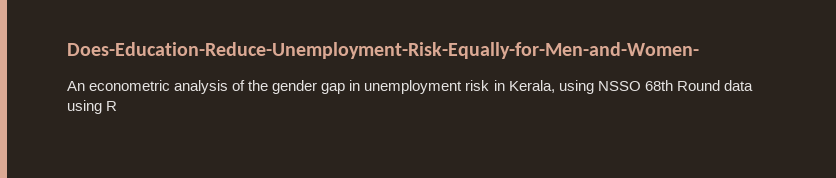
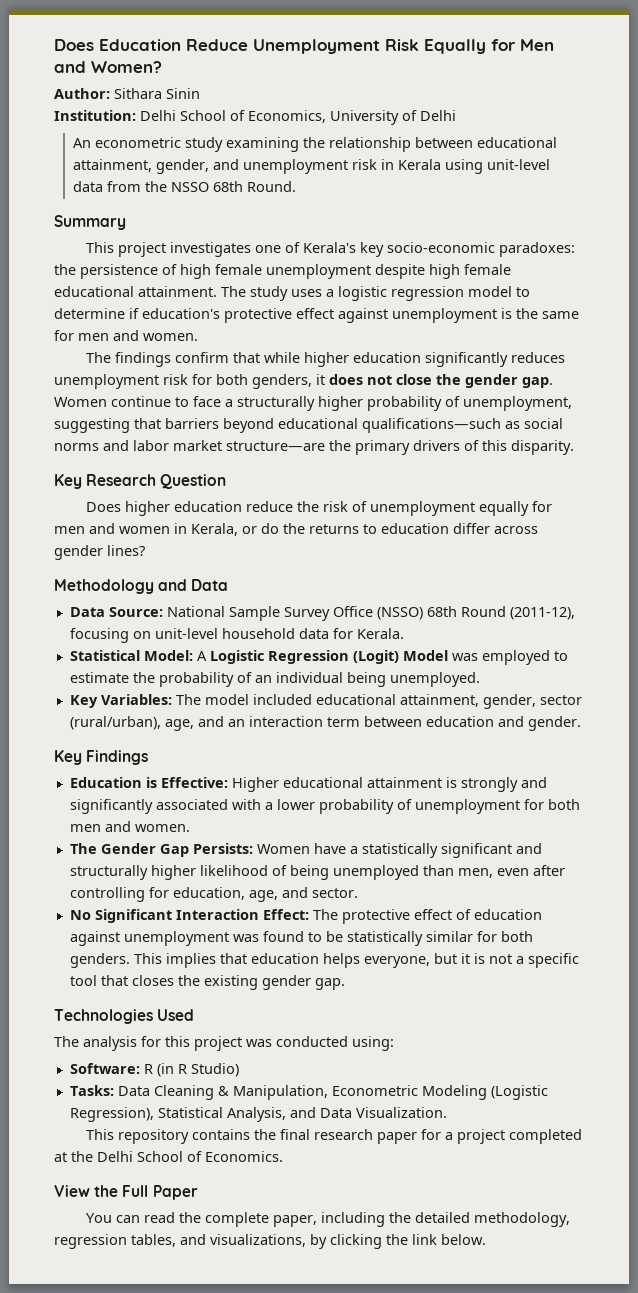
[67,42,699,59] [67,80,753,94] [67,100,118,114] Does-Education-Reduce-Unemployment-Risk-Equally-for-Men-and-Women- // An econometric analysis of the gender gap in unemployment risk in Kerala, using NSSO 68th Round data using R -> [54,39,554,54] [54,61,162,73] [54,88,200,99] [54,110,456,125] [73,137,558,152] [73,159,551,174] [73,181,297,192] [54,215,126,230] [86,242,576,257] [54,264,511,279] [54,286,530,301] [54,308,579,323] [54,330,198,341] [86,352,566,367] [54,374,553,389] [54,396,572,411] [54,418,563,433] [54,440,574,455] [54,474,227,489] [86,501,553,516] [54,523,538,536] [54,545,145,560] [54,579,229,594] [69,606,575,621] [69,628,404,643] [69,650,568,665] [69,672,480,687] [69,694,582,709] [69,716,581,731] [54,750,149,765] [69,777,547,792] [69,799,580,814] [69,821,190,832] [69,843,542,858] [69,865,565,880] [69,887,358,902] [69,909,542,924] [69,931,533,946] [69,953,579,968] [69,975,345,990] [54,1009,195,1024] [54,1036,394,1051] [69,1063,239,1077] [69,1085,548,1100] [69,1107,447,1122] [86,1129,583,1144] [54,1151,283,1162] [54,1185,198,1200] [86,1212,571,1227] [54,1234,486,1249] Does Education Reduce Unemployment Risk Equally for Men and Women? // Author: Sithara Sinin // Institution: Delhi School of Economics, University of Delhi // An econometric study examining the relationship between educational attainment, gender, and unemployment risk in Kerala using unit-level data from the NSSO 68th Round. // Summary // This project investigates one of Kerala's key socio-economic paradoxes: the persistence of high female unemployment despite high female educational attainment. The study uses a logistic regression model to determine if education's protective effect against unemployment is the same for men and women. // The findings confirm that while higher education significantly reduces unemployment risk for both genders, it does not close the gender gap. Women continue to face a structurally higher probability of unemployment, suggesting that barriers beyond educational qualifications—such as social norms and labor market structure—are the primary drivers of this disparity. // Key Research Question // Does higher education reduce the risk of unemployment equally for men and women in Kerala, or do the returns to education differ across gender lines? // Methodology and Data // Data Source: National Sample Survey Office (NSSO) 68th Round (2011-12), focusing on unit-level household data for Kerala. // Statistical Model: A Logistic Regression (Logit) Model was employed to estimate the probability of an individual being unemployed. // Key Variables: The model included educational attainment, gender, sector (rural/urban), age, and an interaction term between education and gender. // Key Findings // Education is Effective: Higher educational attainment is strongly and significantly associated with a lower probability of unemployment for both men and women. // The Gender Gap Persists: Women have a statistically significant and structurally higher likelihood of being unemployed than men, even after controlling for education, age, and sector. // No Significant Interaction Effect: The protective effect of education against unemployment was found to be statistically similar for both genders. This implies that education helps everyone, but it is not a specific tool that closes the existing gender gap. // Technologies Used // The analysis for this project was conducted using: // Software: R (in R Studio) // Tasks: Data Cleaning & Manipulation, Econometric Modeling (Logistic Regression), Statistical Analysis, and Data Visualization. // This repository contains the final research paper for a project completed at the Delhi School of Economics. // View the Full Paper // You can read the complete paper, including the detailed methodology, regression tables, and visualizations, by clicking the link below.

